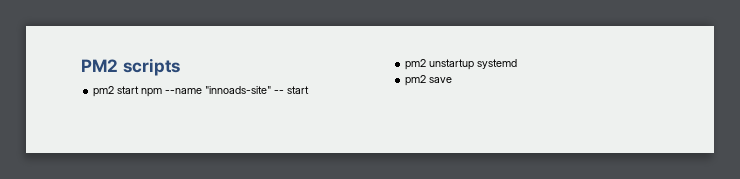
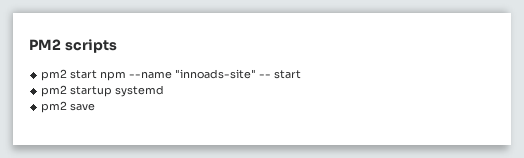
[429,59,475,70] unstartup -> [70,86,113,97] startup

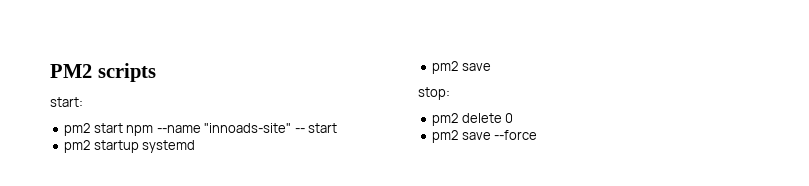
(117, 46) none -> [50,97,83,107] // start:
(96, 107) none -> [418,87,450,100] [432,113,514,126] [432,130,538,143] // stop: // pm2 delete 0 // pm2 save --force

